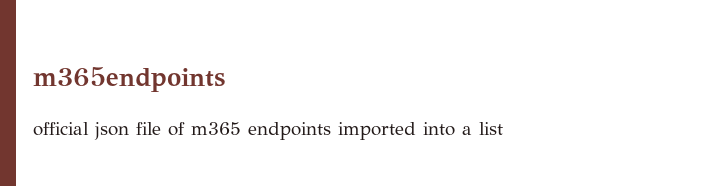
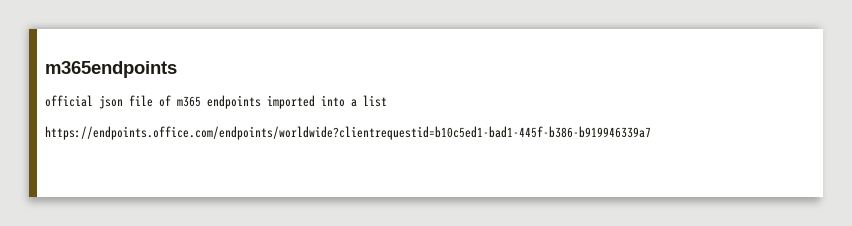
(503, 128) none -> [45,126,651,140] // https://endpoints.office.com/endpoints/worldwide?clientrequestid=b10c5ed1-bad1-445f-b386-b919946339a7

